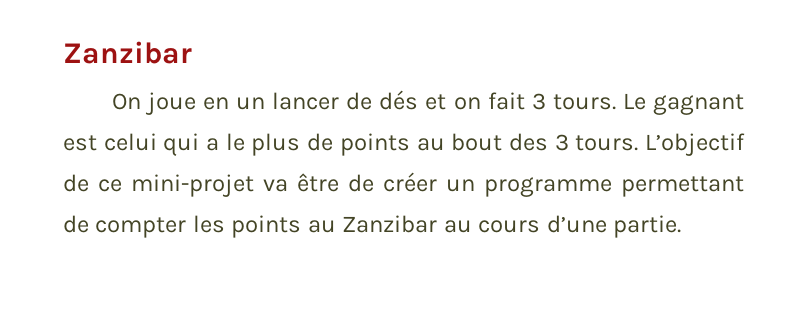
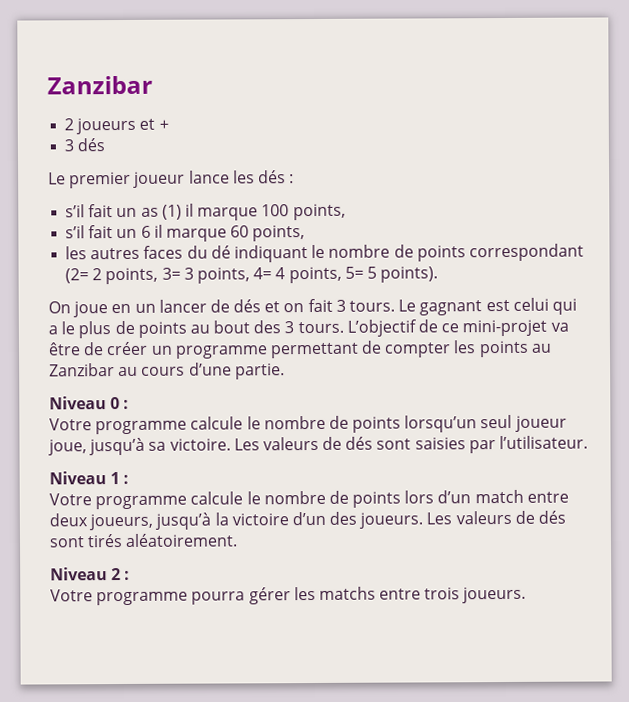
[63,41,192,64] Zanzibar -> [47,75,153,95] [64,117,169,135] [64,138,106,152] [48,170,295,189] [65,203,346,221] [65,224,306,242] [65,243,584,263] [65,266,439,285] Zanzibar // 2 joueurs et + // 3 dés // Le premier joueur lance les dés : // s’il fait un as (1) il marque 100 points, // s’il fait un 6 il marque 60 points, // les autres faces du dé indiquant le nombre de points correspondant (2= 2 points, 3= 3 points, 4= 4 points, 5= 5 points).
(682, 226) none -> [49,396,130,410] [49,414,567,435] [48,435,589,456] [49,471,130,485] [49,489,569,510] [49,510,567,531] [49,533,239,548] [50,567,131,581] [50,586,527,606] // Niveau 0 : // Votre programme calcule le nombre de points lorsqu’un seul joueur joue, jusqu’à sa victoire. Les valeurs de dés sont saisies par l’utilisateur. // Niveau 1 : // Votre programme calcule le nombre de points lors d’un match entre deux joueurs, jusqu’à la victoire d’un des joueurs. Les valeurs de dés sont tirés aléatoirement. // Niveau 2 : // Votre programme pourra gérer les matchs entre trois joueurs.

